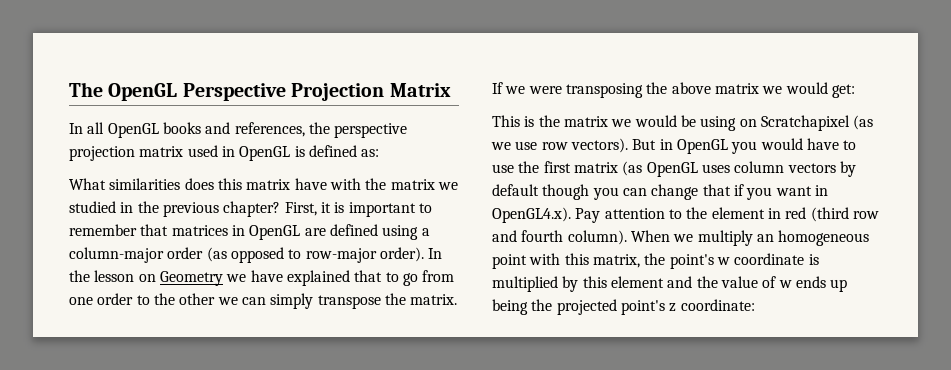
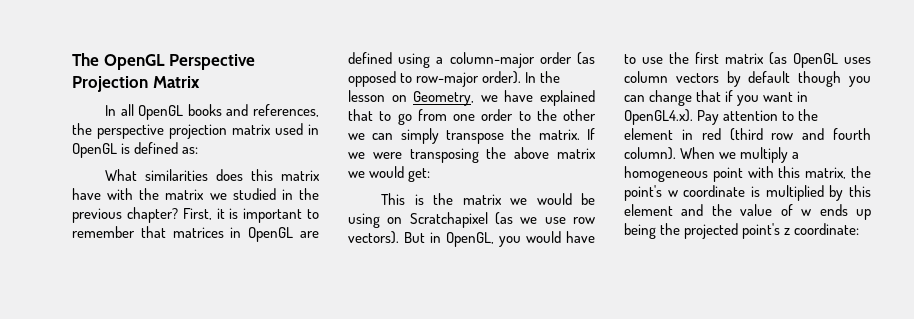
[159,271,223,286] Geometry -> [413,91,475,106] Geometry,
[676,139,728,154] OpenGL -> [446,232,494,247] OpenGL,
[756,234,774,242] an -> [792,152,800,159] a

